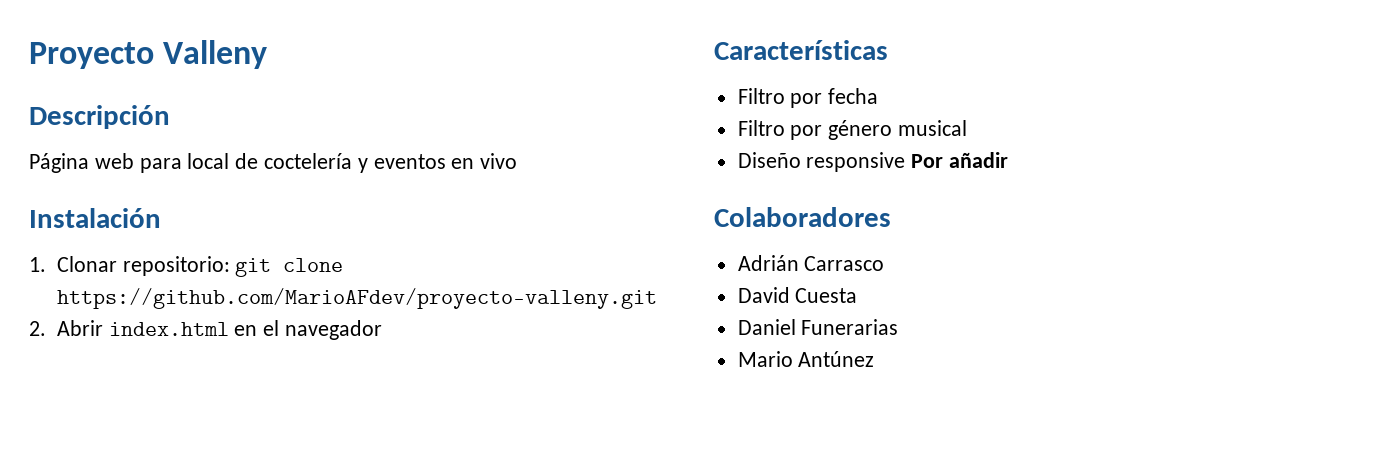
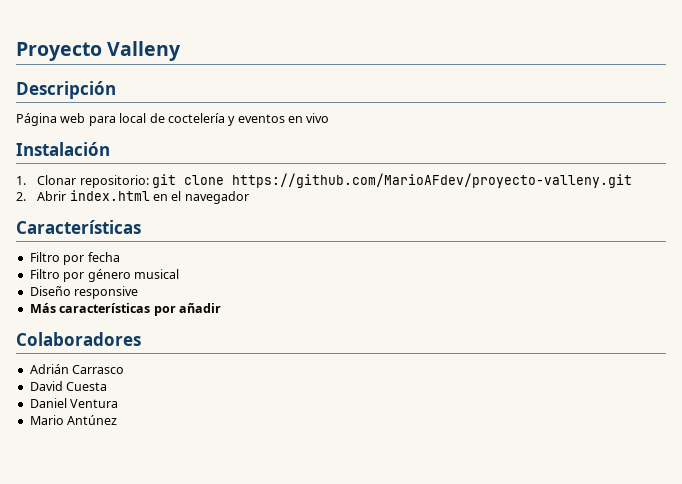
[911,154,944,168] Por -> [29,303,176,316] // Más características por
[801,319,899,335] Funerarias -> [70,399,119,408] Ventura

